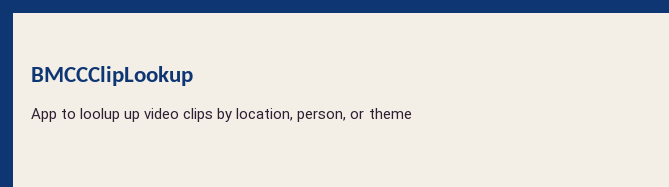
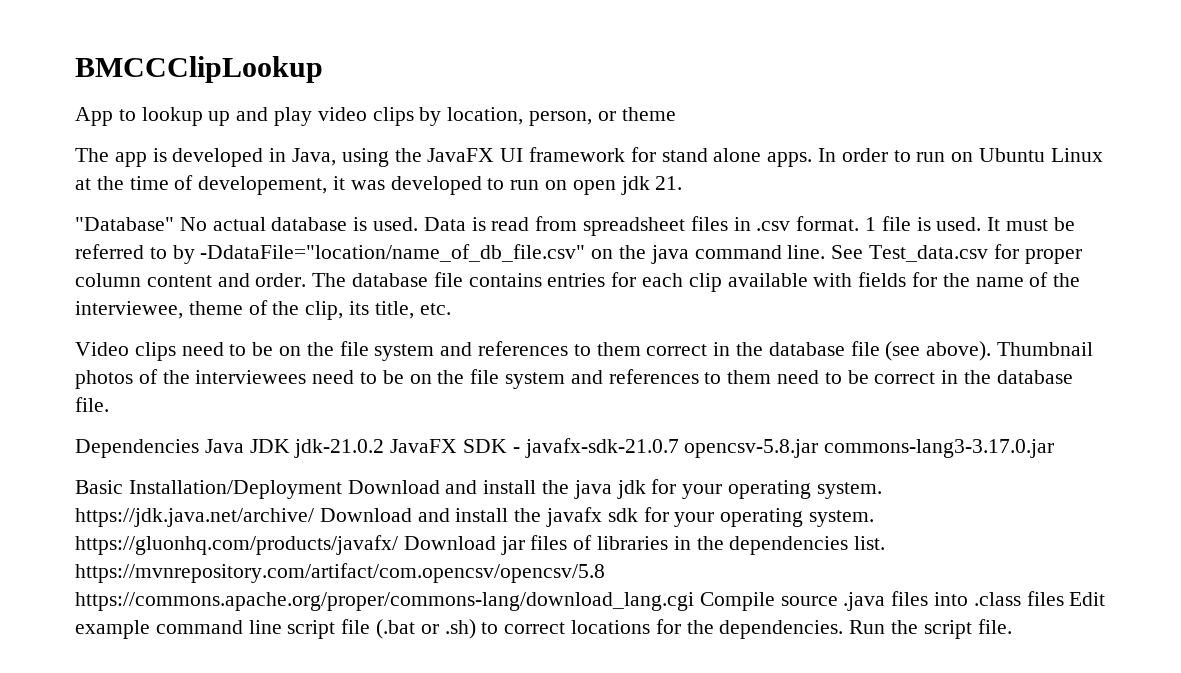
[80,108,141,122] loolup up -> [141,107,313,126] lookup up and play
(412, 113) none -> [75,147,1103,167] [75,175,683,195] [75,216,1075,236] [75,244,1082,264] [75,272,1081,292] [75,300,451,320] [75,341,1094,361] [75,369,1073,389] [75,397,109,412] [75,438,1055,458] [75,479,882,499] [75,507,875,527] [75,535,886,555] [75,563,605,583] [75,591,1106,611] [75,619,1012,639] // The app is developed in Java, using the JavaFX UI framework for stand alone apps. In order to run on Ubuntu Linux at the time of developement, it was developed to run on open jdk 21. // "Database" No actual database is used. Data is read from spreadsheet files in .csv format. 1 file is used. It must be referred to by -DdataFile="location/name_of_db_file.csv" on the java command line. See Test_data.csv for proper column content and order. The database file contains entries for each clip available with fields for the name of the interviewee, theme of the clip, its title, etc. // Video clips need to be on the file system and references to them correct in the database file (see above). Thumbnail photos of the interviewees need to be on the file system and references to them need to be correct in the database file. // Dependencies Java JDK jdk-21.0.2 JavaFX SDK - javafx-sdk-21.0.7 opencsv-5.8.jar commons-lang3-3.17.0.jar // Basic Installation/Deployment Download and install the java jdk for your operating system. https://jdk.java.net/archive/ Download and install the javafx sdk for your operating system. https://gluonhq.com/products/javafx/ Download jar files of libraries in the dependencies list. https://mvnrepository.com/artifact/com.opencsv/opencsv/5.8 https://commons.apache.org/proper/commons-lang/download_lang.cgi Compile source .java files into .class files Edit example command line script file (.bat or .sh) to correct locations for the dependencies. Run the script file.

